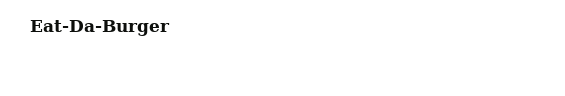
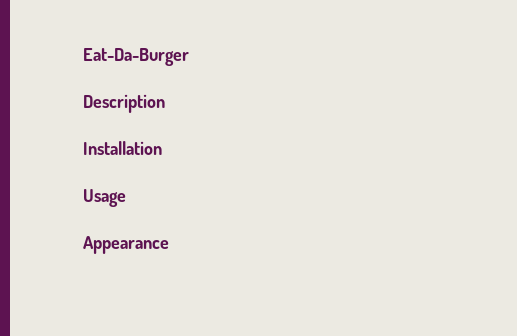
(170, 28) none -> [83,94,165,113] [83,141,162,155] [83,189,126,207] [83,236,169,254] // Description // Installation // Usage // Appearance

